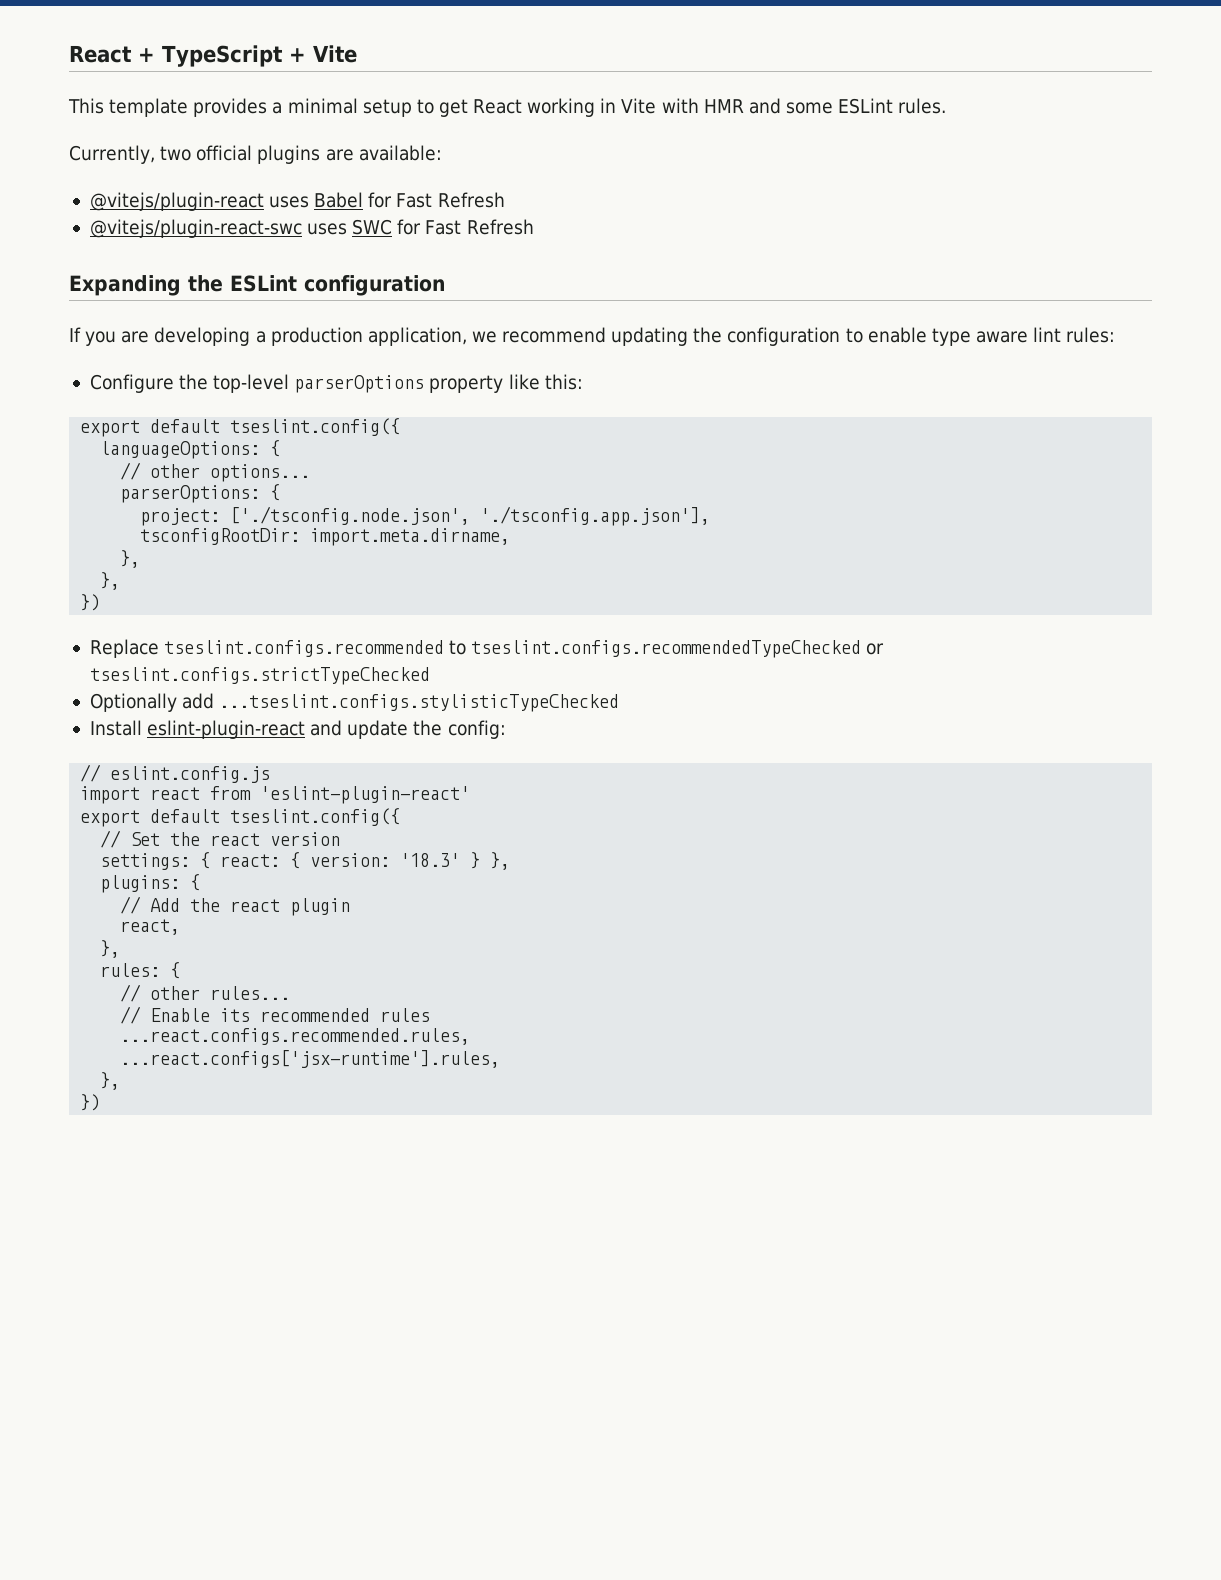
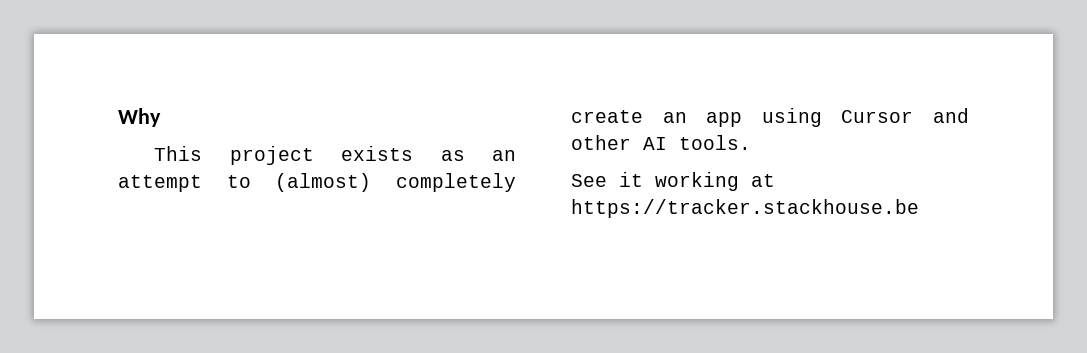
[69,45,357,67] [68,98,947,117] [69,145,442,164] [89,192,505,211] [89,219,534,238] [69,275,445,296] [69,327,1116,346] [89,374,583,393] [80,418,401,437] [100,440,281,459] [120,462,311,482] [120,484,281,503] [140,506,711,526] [140,528,511,546] [120,550,141,568] [100,572,121,590] [80,594,101,611] [89,639,885,658] [89,667,430,685] [89,693,620,712] [89,720,506,739] [80,764,271,783] [80,786,471,804] [80,808,401,827] [100,830,341,848] [100,852,511,870] [100,874,201,893] [120,896,351,916] [120,919,181,935] [100,940,121,958] [100,962,181,979] [120,984,291,1002] [120,1006,431,1024] [120,1028,471,1045] [120,1050,501,1068] [100,1072,121,1090] [80,1094,101,1111] React + TypeScript + Vite // This template provides a minimal setup to get React working in Vite with HMR and some ESLint rules. // Currently, two official plugins are available: // @vitejs/plugin-react uses Babel for Fast Refresh // @vitejs/plugin-react-swc uses SWC for Fast Refresh // Expanding the ESLint configuration // If you are developing a production application, we recommend updating the configuration to enable type aware lint rules: // Configure the top-level parserOptions property like this: // export default tseslint.config({ // languageOptions: { // // other options... // parserOptions: { // project: ['./tsconfig.node.json', './tsconfig.app.json'], // tsconfigRootDir: import.meta.dirname, // }, // }, // }) // Replace tseslint.configs.recommended to tseslint.configs.recommendedTypeChecked or tseslint.configs.strictTypeChecked // Optionally add ...tseslint.configs.stylisticTypeChecked // Install eslint-plugin-react and update the config: // // eslint.config.js // import react from 'eslint-plugin-react' // export default tseslint.config({ // // Set the react version // settings: { react: { version: '18.3' } }, // plugins: { // // Add the react plugin // react, // }, // rules: { // // other rules... // // Enable its recommended rules // ...react.configs.recommended.rules, // ...react.configs['jsx-runtime'].rules, // }, // }) -> [118,108,161,127] [154,146,516,165] [118,173,516,192] [571,108,969,127] [571,135,751,150] [571,172,775,191] [571,199,919,218] Why // This project exists as an attempt to (almost) completely create an app using Cursor and other AI tools. // See it working at https://tracker.stackhouse.be

